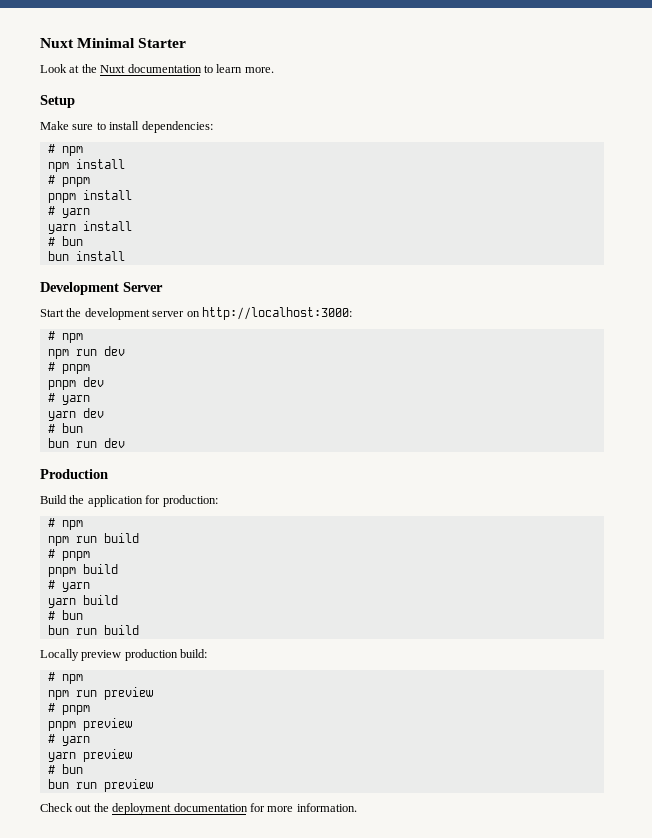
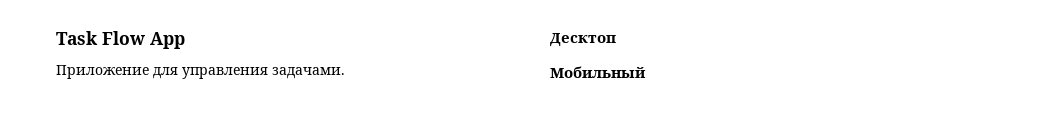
[40,38,187,48] [40,64,274,73] [40,95,75,108] [40,121,213,133] [47,144,83,156] [47,159,125,172] [47,175,90,187] [47,190,132,203] [47,206,90,218] [47,221,132,234] [47,236,83,246] [47,251,125,261] [40,282,163,295] [40,307,352,320] [47,331,83,343] [47,346,125,359] [47,362,90,374] [47,377,104,390] [47,393,90,405] [47,408,104,421] [47,423,83,433] [47,438,125,448] [40,469,108,479] [40,495,218,507] [47,518,83,530] [47,533,139,546] [47,549,90,561] [47,564,118,577] [47,580,90,592] [47,595,118,608] [47,610,83,620] [47,625,139,635] [40,649,208,661] [47,672,83,684] [47,687,153,700] [47,703,90,715] [47,718,132,731] [47,734,90,746] [47,749,132,762] [47,764,83,774] [47,779,153,792] [40,803,357,815] Nuxt Minimal Starter // Look at the Nuxt documentation to learn more. // Setup // Make sure to install dependencies: // # npm // npm install // # pnpm // pnpm install // # yarn // yarn install // # bun // bun install // Development Server // Start the development server on http://localhost:3000: // # npm // npm run dev // # pnpm // pnpm dev // # yarn // yarn dev // # bun // bun run dev // Production // Build the application for production: // # npm // npm run build // # pnpm // pnpm build // # yarn // yarn build // # bun // bun run build // Locally preview production build: // # npm // npm run preview // # pnpm // pnpm preview // # yarn // yarn preview // # bun // bun run preview // Check out the deployment documentation for more information. -> [56,31,185,49] [56,65,345,79] [550,33,616,47] [550,66,646,78] Task Flow App // Приложение для управления задачами. // Десктоп // Мобильный

